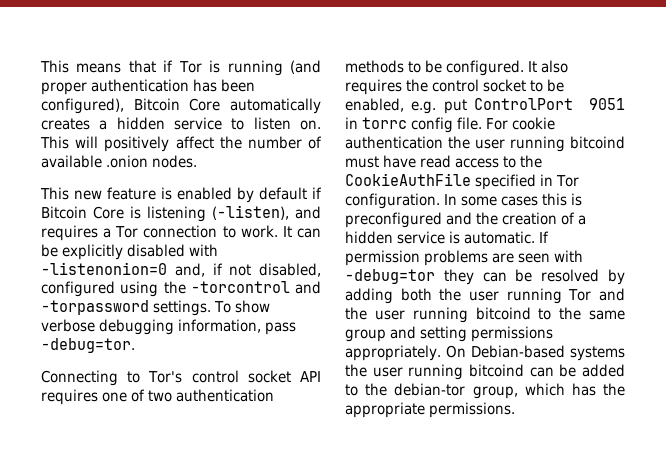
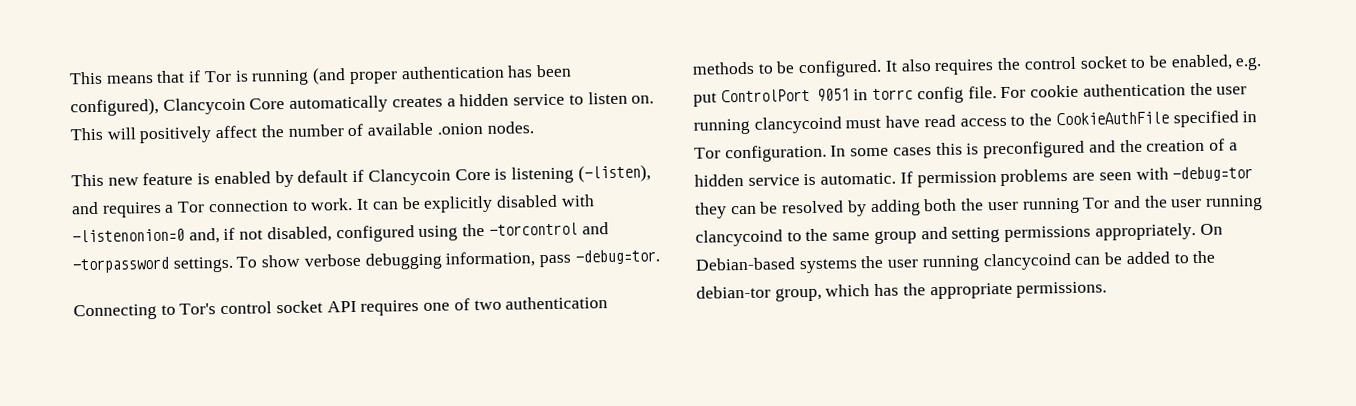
[133,98,180,111] Bitcoin -> [162,97,246,115] Clancycoin
[41,206,87,219] Bitcoin -> [367,168,451,186] Clancycoin
[570,136,625,149] bitcoind -> [753,116,842,134] clancycoind
[475,307,531,320] bitcoind -> [695,229,783,247] clancycoind
[469,364,524,377] bitcoind -> [982,252,1072,271] clancycoind

